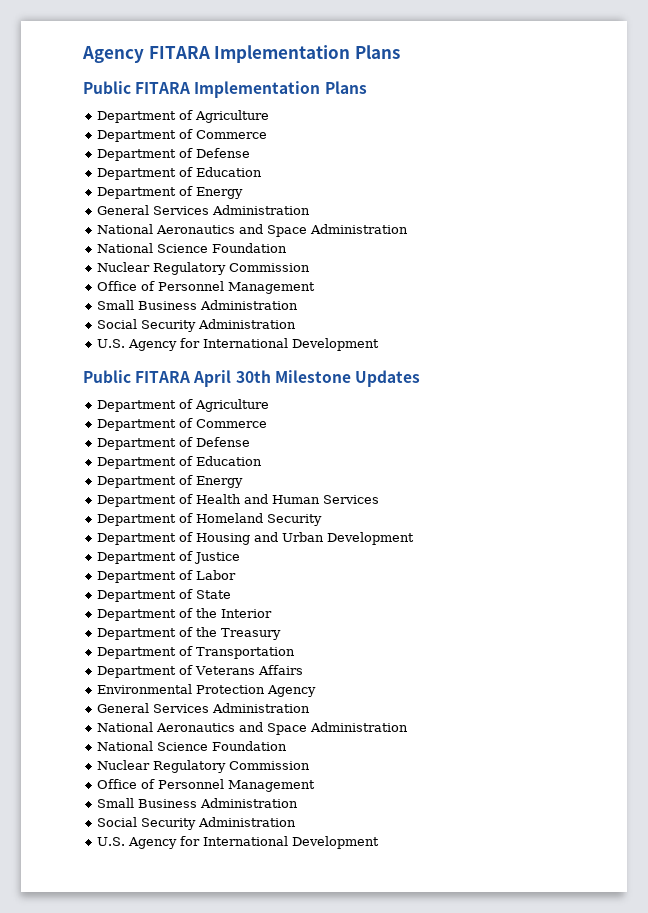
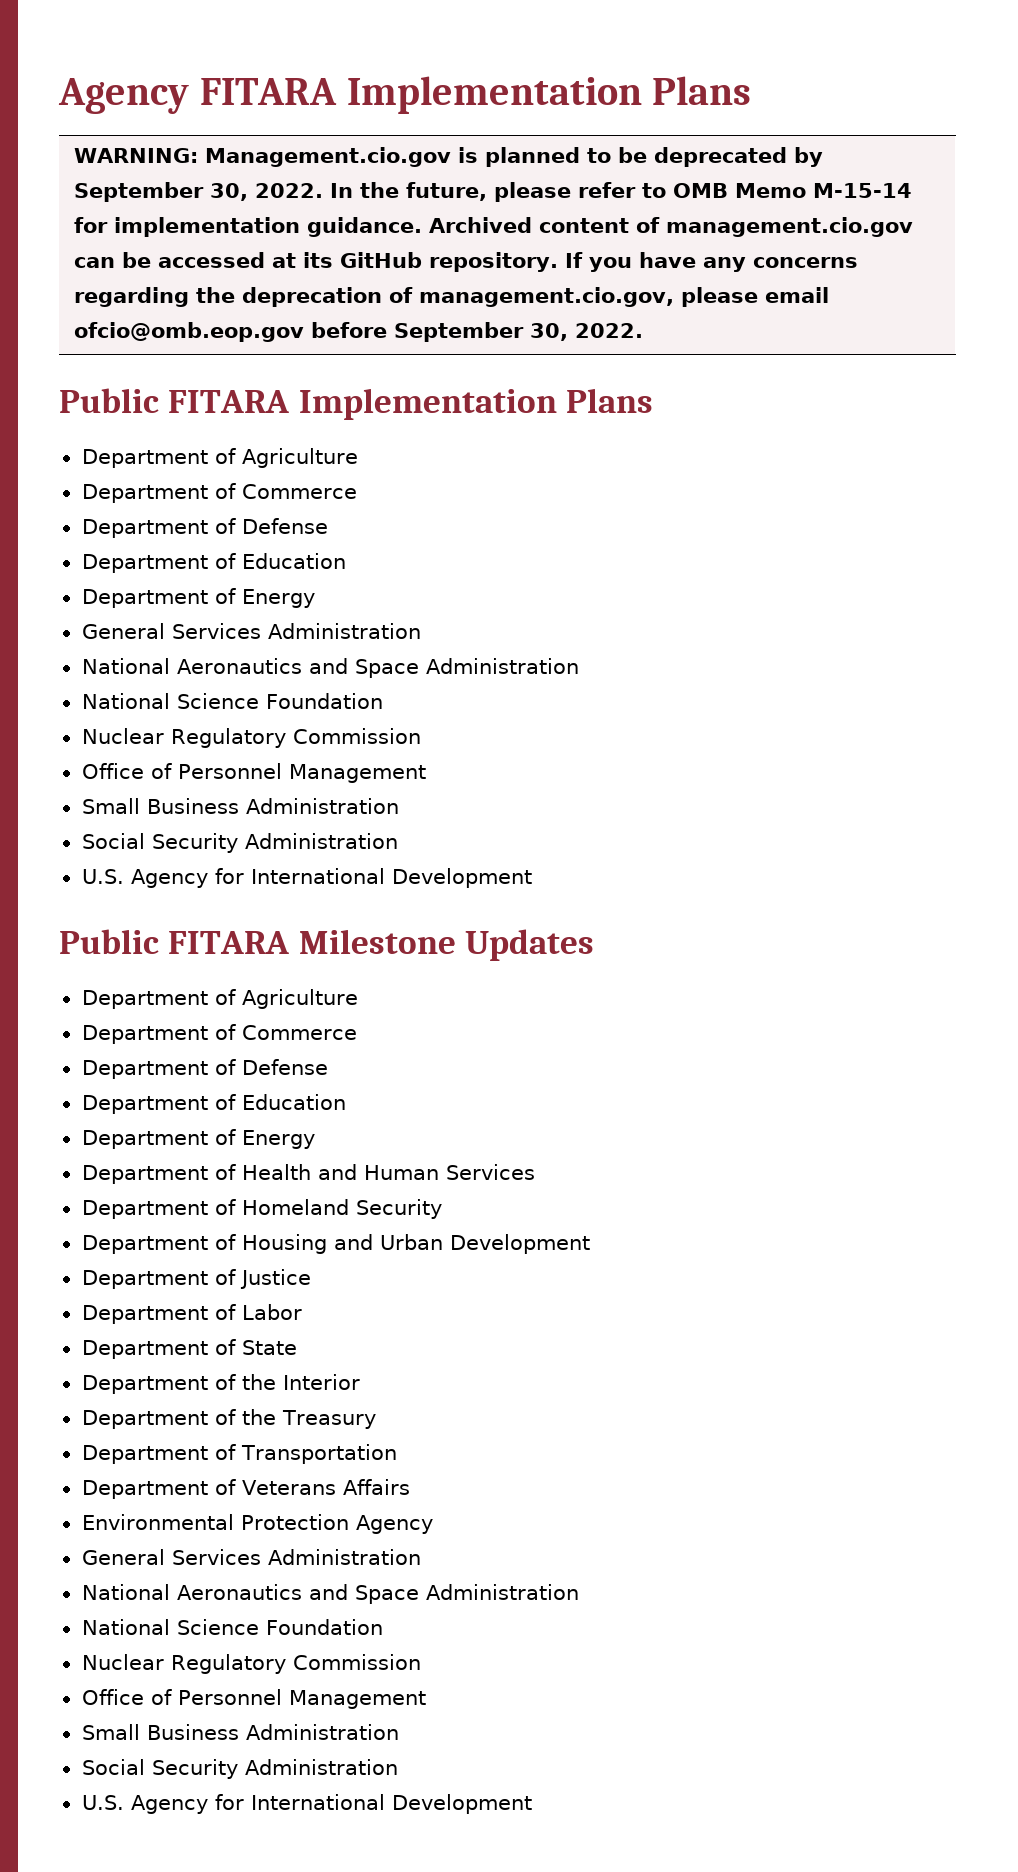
(400, 52) none -> [74,147,824,167] [74,182,913,202] [74,217,914,237] [74,252,859,272] [74,287,830,307] [74,322,644,342] // WARNING: Management.cio.gov is planned to be deprecated by September 30, 2022. In the future, please refer to OMB Memo M-15-14 for implementation guidance. Archived content of management.cio.gov can be accessed at its GitHub repository. If you have any concerns regarding the deprecation of management.cio.gov, please email ofcio@omb.eop.gov before September 30, 2022.
[193,370,271,387] April 30th -> (290, 942) none

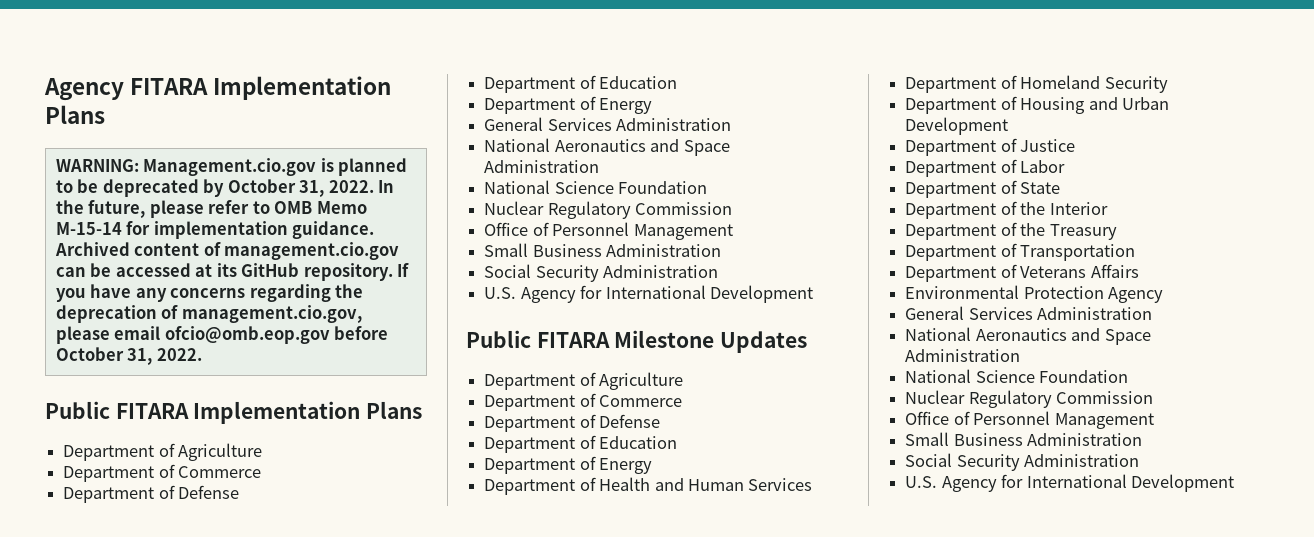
[74,182,249,202] September 30, -> [227,179,325,197] October 31,
[394,322,569,342] September 30, -> [55,347,153,365] October 31,

